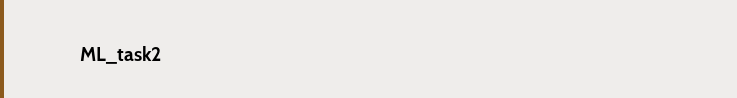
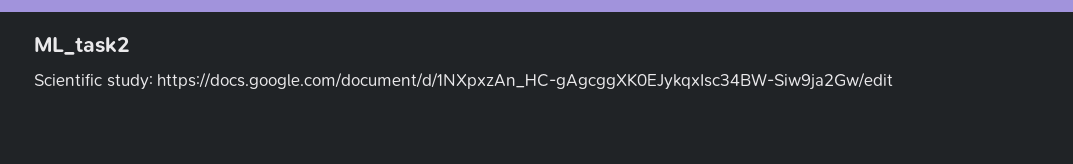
(161, 55) none -> [34,72,894,90] // Scientific study: https://docs.google.com/document/d/1NXpxzAn_HC-gAgcggXK0EJykqxIsc34BW-Siw9ja2Gw/edit

